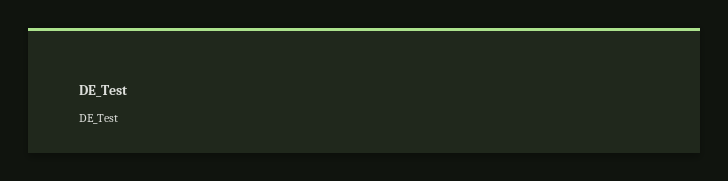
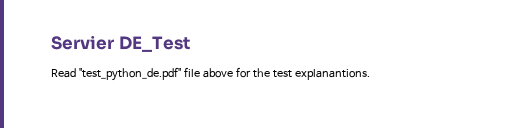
(79, 91) none -> [51,35,114,50] Servier
[79,114,118,124] DE_Test -> [51,67,370,81] Read "test_python_de.pdf" file above for the test explanantions.

